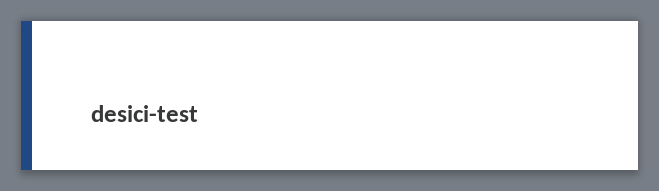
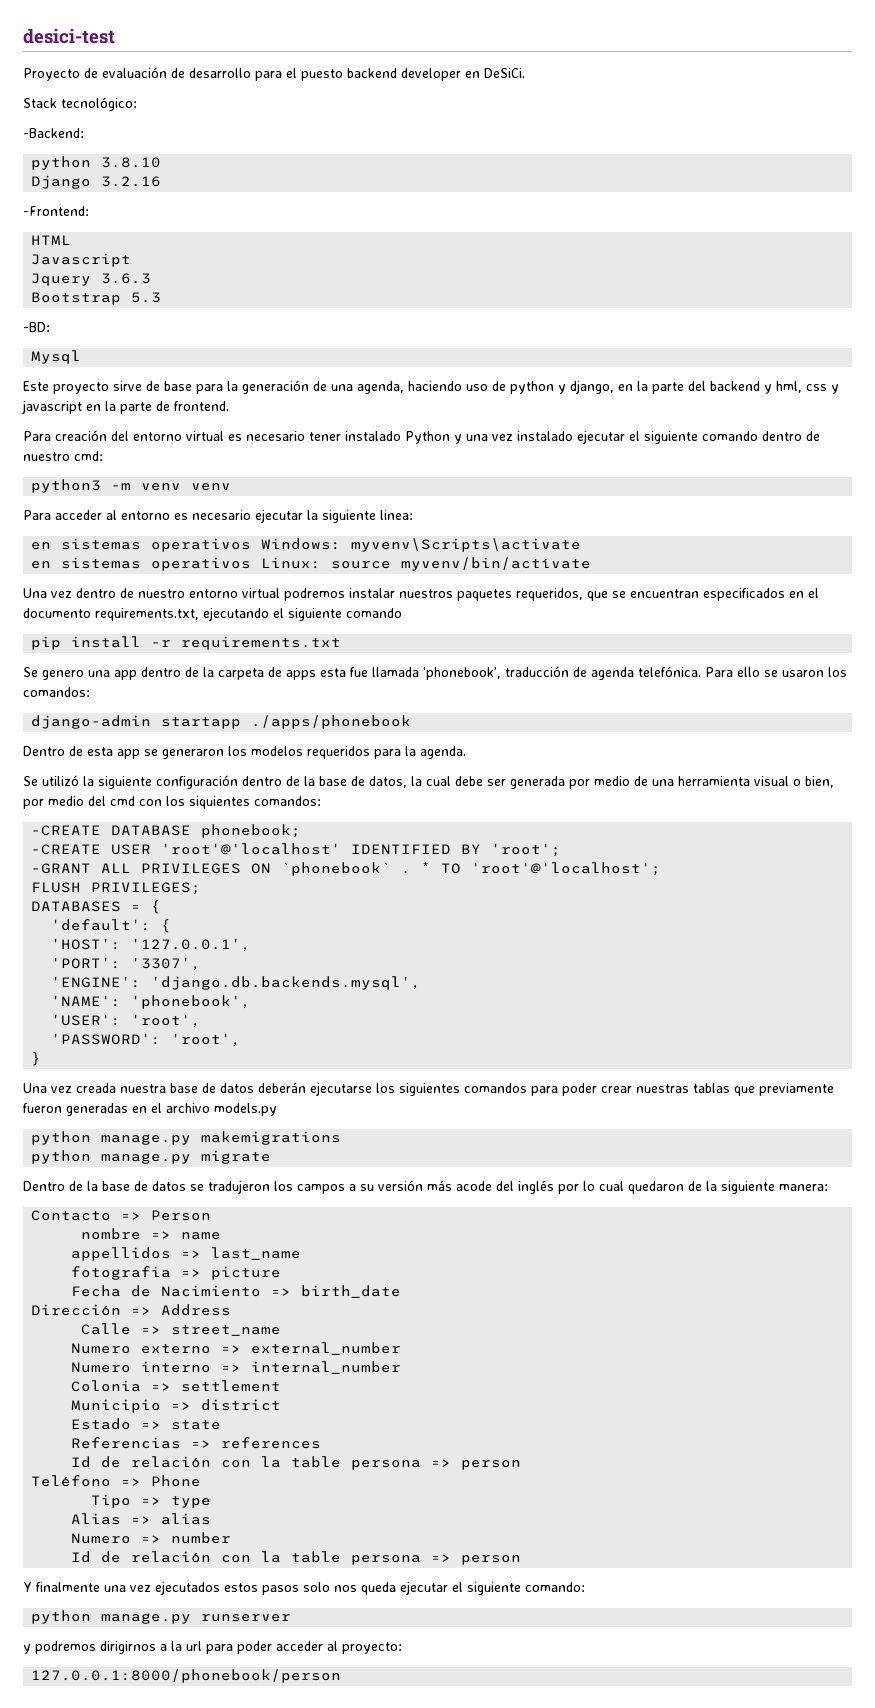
(198, 113) none -> [23,67,525,81] [23,97,137,111] [23,128,84,138] [31,156,162,170] [31,175,162,189] [23,206,89,216] [31,235,72,245] [31,253,132,267] [31,273,152,286] [31,292,162,305] [23,322,50,332] [31,350,82,364] [23,380,839,394] [22,400,229,414] [23,430,820,444] [23,451,103,461] [31,479,232,493] [23,509,413,523] [31,538,582,552] [31,557,592,571] [23,588,819,601] [23,607,402,621] [31,636,342,650] [23,666,847,680] [23,687,90,697] [31,715,412,729] [23,746,466,759] [23,775,834,789] [23,796,321,809] [31,824,302,838] [31,843,562,857] [31,862,662,876] [31,882,202,895] [31,900,162,914] [51,919,172,933] [51,938,252,952] [51,957,202,971] [51,976,422,990] [51,995,252,1009] [51,1014,202,1028] [51,1033,242,1047] [31,1052,42,1066] [23,1082,834,1096] [23,1103,277,1116] [31,1131,342,1145] [31,1150,272,1164] [23,1180,828,1194] [31,1210,212,1221] [81,1228,222,1240] [71,1247,302,1261] [71,1266,282,1280] [71,1285,402,1298] [31,1304,232,1316] [81,1323,282,1336] [71,1342,402,1355] [71,1361,402,1374] [71,1380,282,1392] [71,1399,282,1413] [71,1418,222,1430] [71,1437,322,1449] [71,1456,522,1470] [31,1475,202,1487] [91,1494,212,1508] [71,1513,212,1525] [71,1532,232,1544] [71,1551,522,1565] [23,1581,585,1595] [31,1610,292,1624] [23,1641,402,1654] [31,1669,342,1683] // Proyecto de evaluación de desarrollo para el puesto backend developer en DeSiCi. // Stack tecnológico: // -Backend: // python 3.8.10 // Django 3.2.16 // -Frontend: // HTML // Javascript // Jquery 3.6.3 // Bootstrap 5.3 // -BD: // Mysql // Este proyecto sirve de base para la generación de una agenda, haciendo uso de python y django, en la parte del backend y hml, css y javascript en la parte de frontend. // Para creación del entorno virtual es necesario tener instalado Python y una vez instalado ejecutar el siguiente comando dentro de nuestro cmd: // python3 -m venv venv // Para acceder al entorno es necesario ejecutar la siguiente linea: // en sistemas operativos Windows: myvenv\Scripts\activate // en sistemas operativos Linux: source myvenv/bin/actívate // Una vez dentro de nuestro entorno virtual podremos instalar nuestros paquetes requeridos, que se encuentran especificados en el documento requirements.txt, ejecutando el siguiente comando // pip install -r requirements.txt // Se genero una app dentro de la carpeta de apps esta fue llamada ‘phonebook’, traducción de agenda telefónica. Para ello se usaron los comandos: // django-admin startapp ./apps/phonebook // Dentro de esta app se generaron los modelos requeridos para la agenda. // Se utilizó la siguiente configuración dentro de la base de datos, la cual debe ser generada por medio de una herramienta visual o bien, por medio del cmd con los siquientes comandos: // -CREATE DATABASE phonebook; // -CREATE USER 'root'@'localhost' IDENTIFIED BY 'root'; // -GRANT ALL PRIVILEGES ON `phonebook` . * TO 'root'@'localhost'; // FLUSH PRIVILEGES; // DATABASES = { // 'default': { // 'HOST': '127.0.0.1', // 'PORT': '3307', // 'ENGINE': 'django.db.backends.mysql', // 'NAME': 'phonebook', // 'USER': 'root', // 'PASSWORD': 'root', // } // Una vez creada nuestra base de datos deberán ejecutarse los siguientes comandos para poder crear nuestras tablas que previamente fueron generadas en el archivo models.py // python manage.py makemigrations // python manage.py migrate // Dentro de la base de datos se tradujeron los campos a su versión más acode del inglés por lo cual quedaron de la siguiente manera: // Contacto => Person // nombre => name // appellidos => last_name // fotografia => picture // Fecha de Nacimiento => birth_date // Dirección => Address // Calle => street_name // Numero externo => external_number // Numero interno => internal_number // Colonia => settlement // Municipio => district // Estado => state // Referencias => references // Id de relación con la table persona => person // Teléfono => Phone // Tipo => type // Alias => alias // Numero => number // Id de relación con la table persona => person // Y finalmente una vez ejecutados estos pasos solo nos queda ejecutar el siguiente comando: // python manage.py runserver // y podremos dirigirnos a la url para poder acceder al proyecto: // 127.0.0.1:8000/phonebook/person

